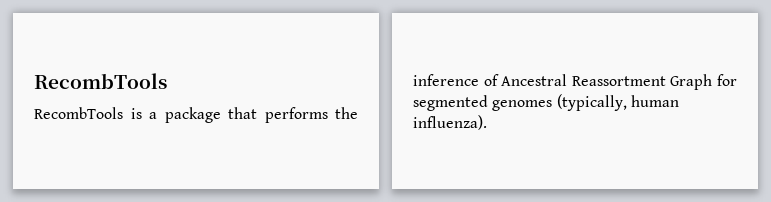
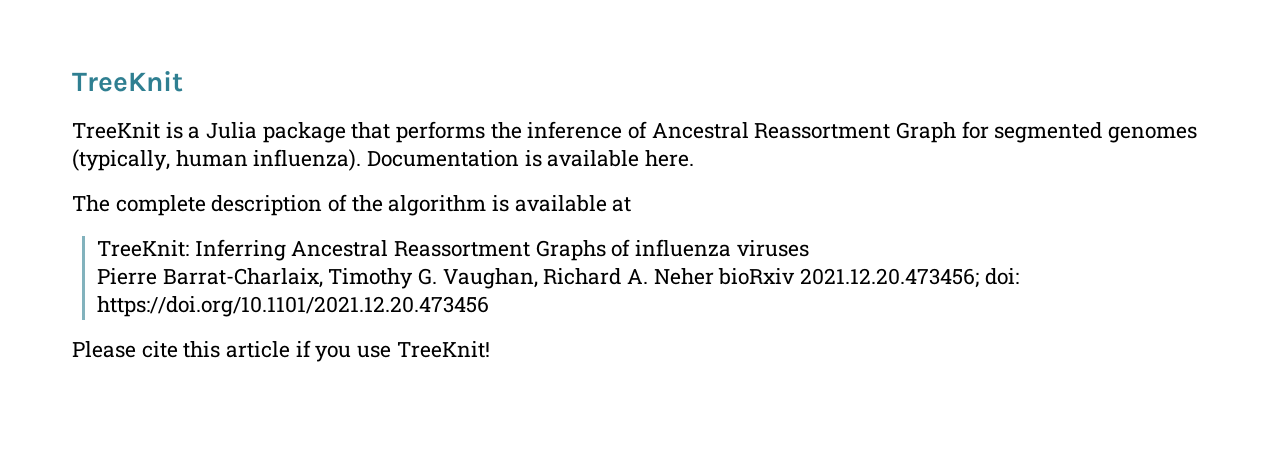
[34,73,167,89] [34,107,123,119] RecombTools // RecombTools -> [72,71,183,92] [72,122,160,139] TreeKnit // TreeKnit
(157, 115) none -> [206,122,258,139] Julia
(487, 122) none -> [367,150,695,167] [72,194,632,216] [97,239,809,261] [97,268,1019,289] [97,296,490,317] [72,340,490,362] Documentation is available here. // The complete description of the algorithm is available at // TreeKnit: Inferring Ancestral Reassortment Graphs of influenza viruses // Pierre Barrat-Charlaix, Timothy G. Vaughan, Richard A. Neher bioRxiv 2021.12.20.473456; doi: https://doi.org/10.1101/2021.12.20.473456 // Please cite this article if you use TreeKnit!

